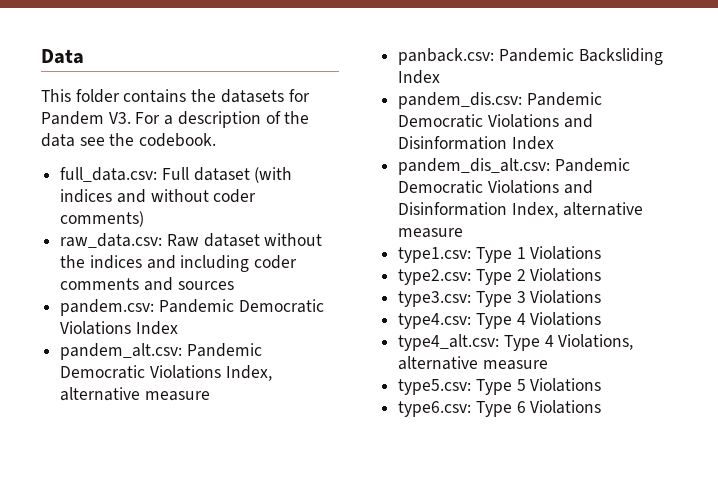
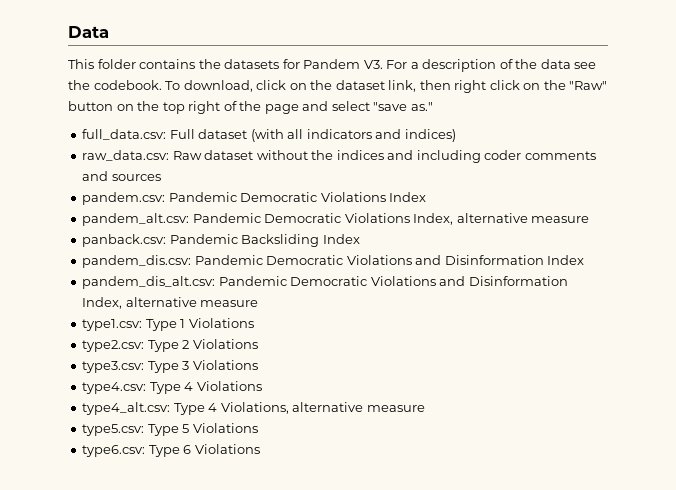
(217, 140) none -> [165,80,608,93] [68,101,433,114] To download, click on the dataset link, then right click on the "Raw" button on the top right of the page and select "save as."
[60,189,257,203] [60,211,145,227] indices and without coder comments) -> [287,129,456,142] all indicators and indices)

